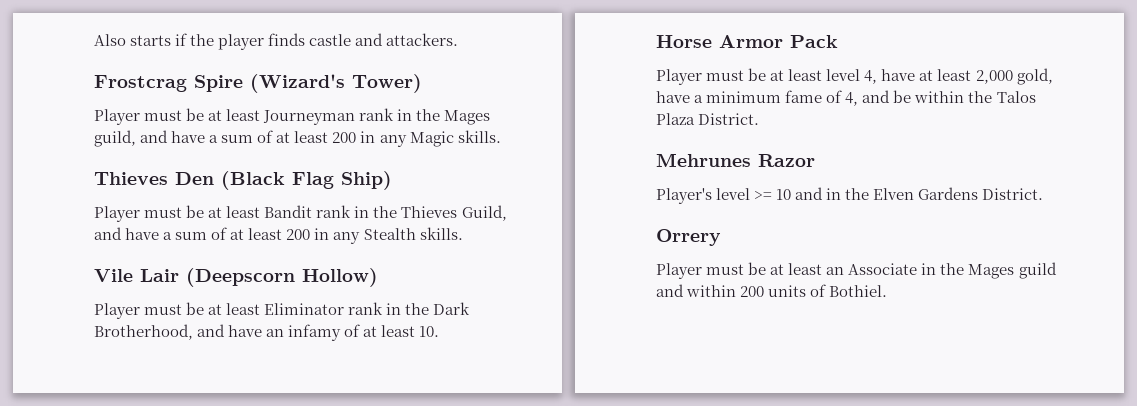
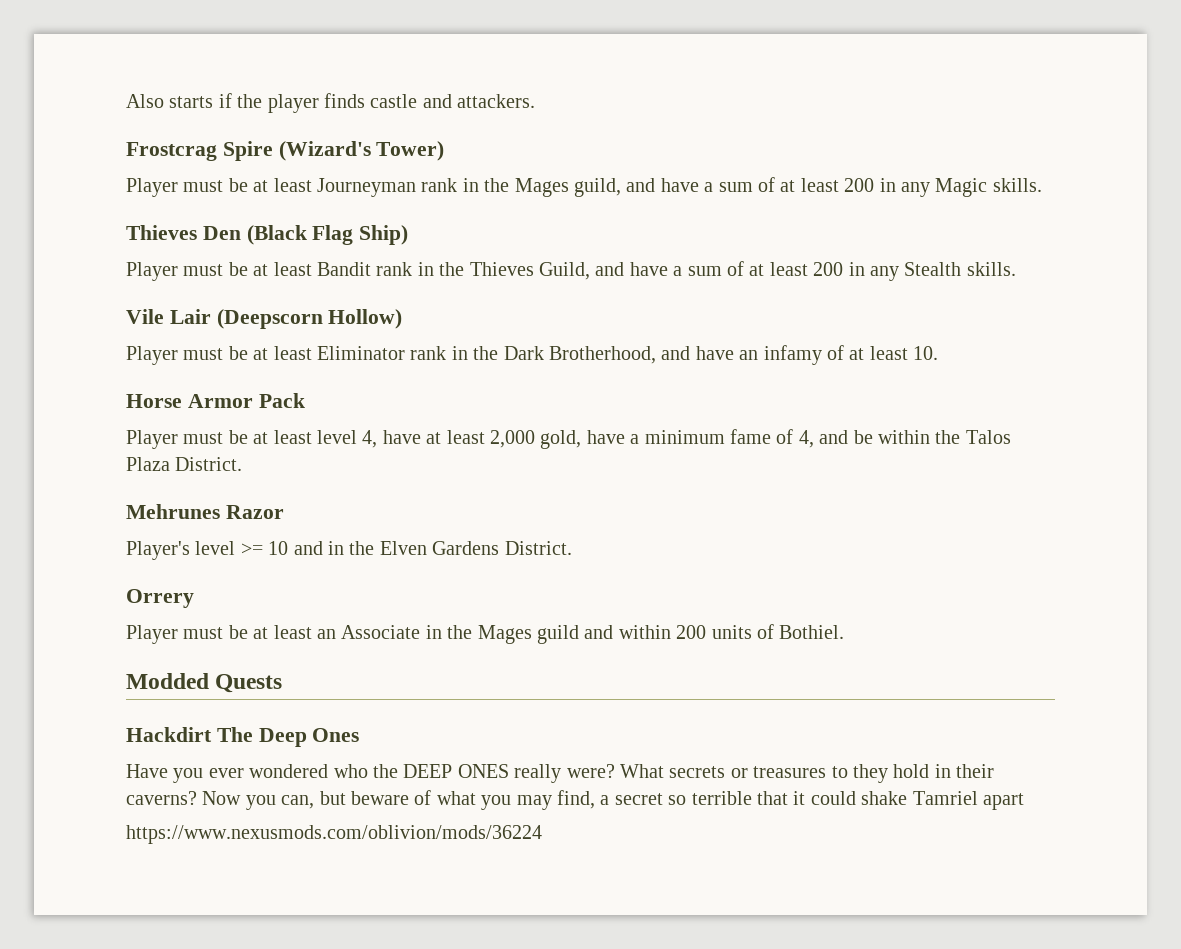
(888, 291) none -> [126,673,283,693] [126,727,360,747] [126,764,995,783] [126,790,1024,810] [126,825,542,844] // Modded Quests // Hackdirt The Deep Ones // Have you ever wondered who the DEEP ONES really were? What secrets or treasures to they hold in their caverns? Now you can, but beware of what you may find, a secret so terrible that it could shake Tamriel apart // https://www.nexusmods.com/oblivion/mods/36224

